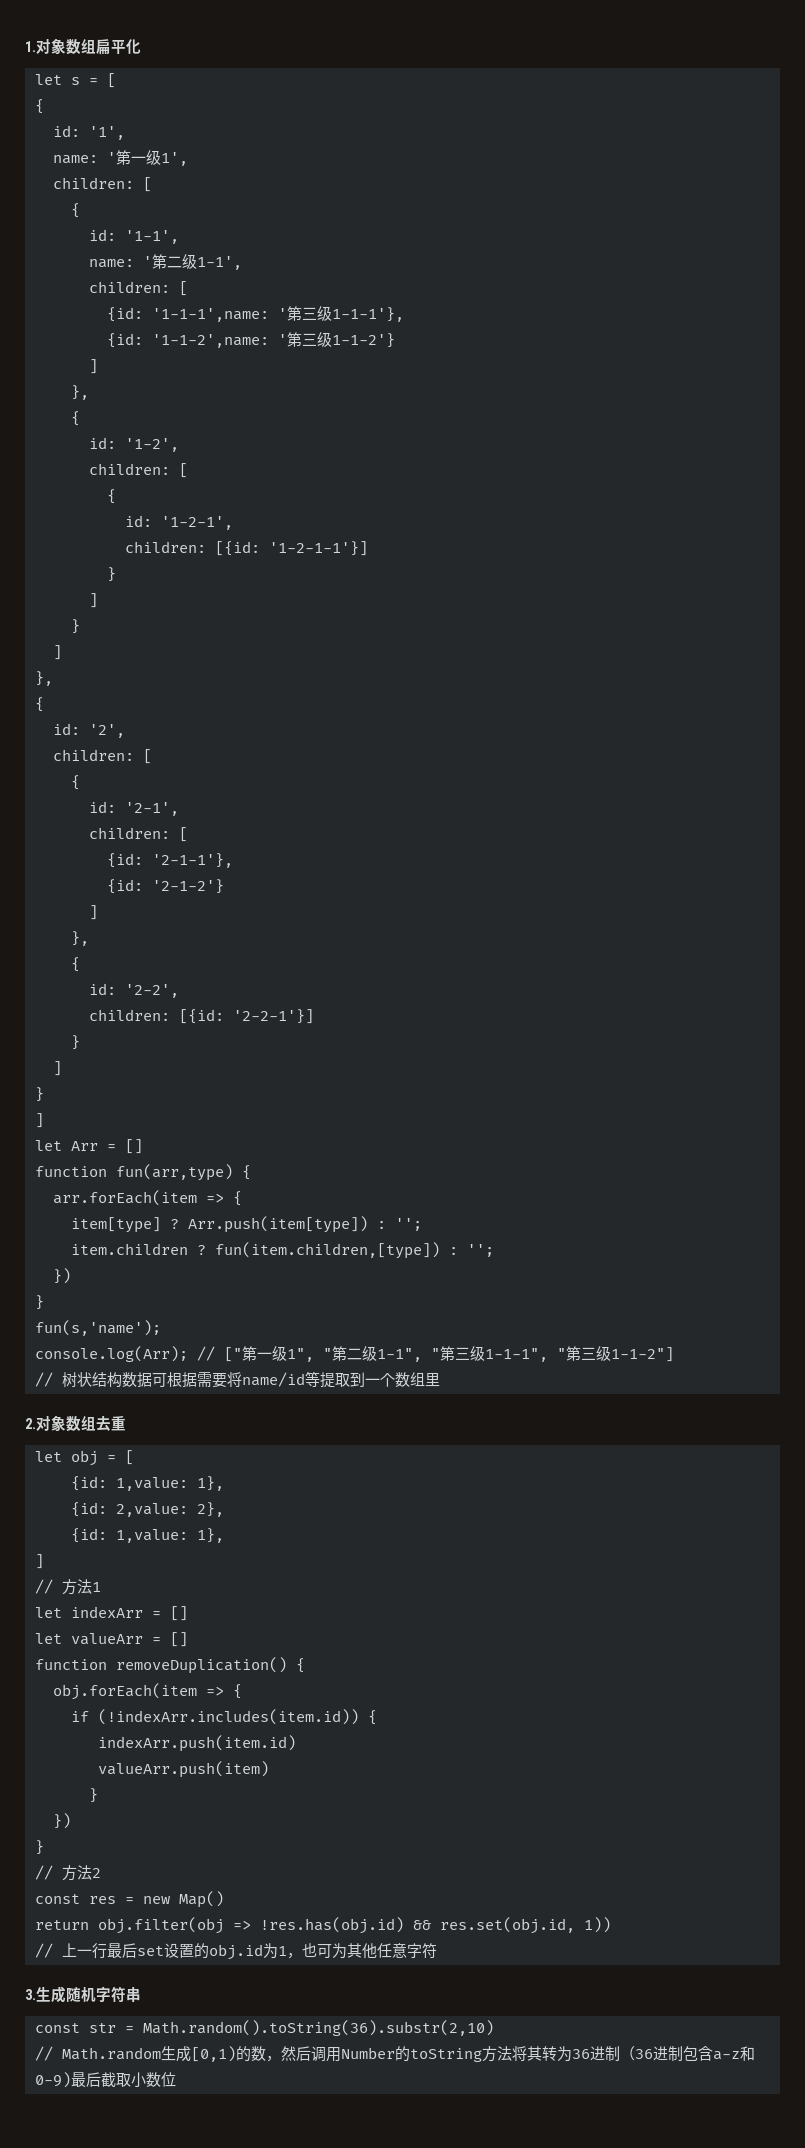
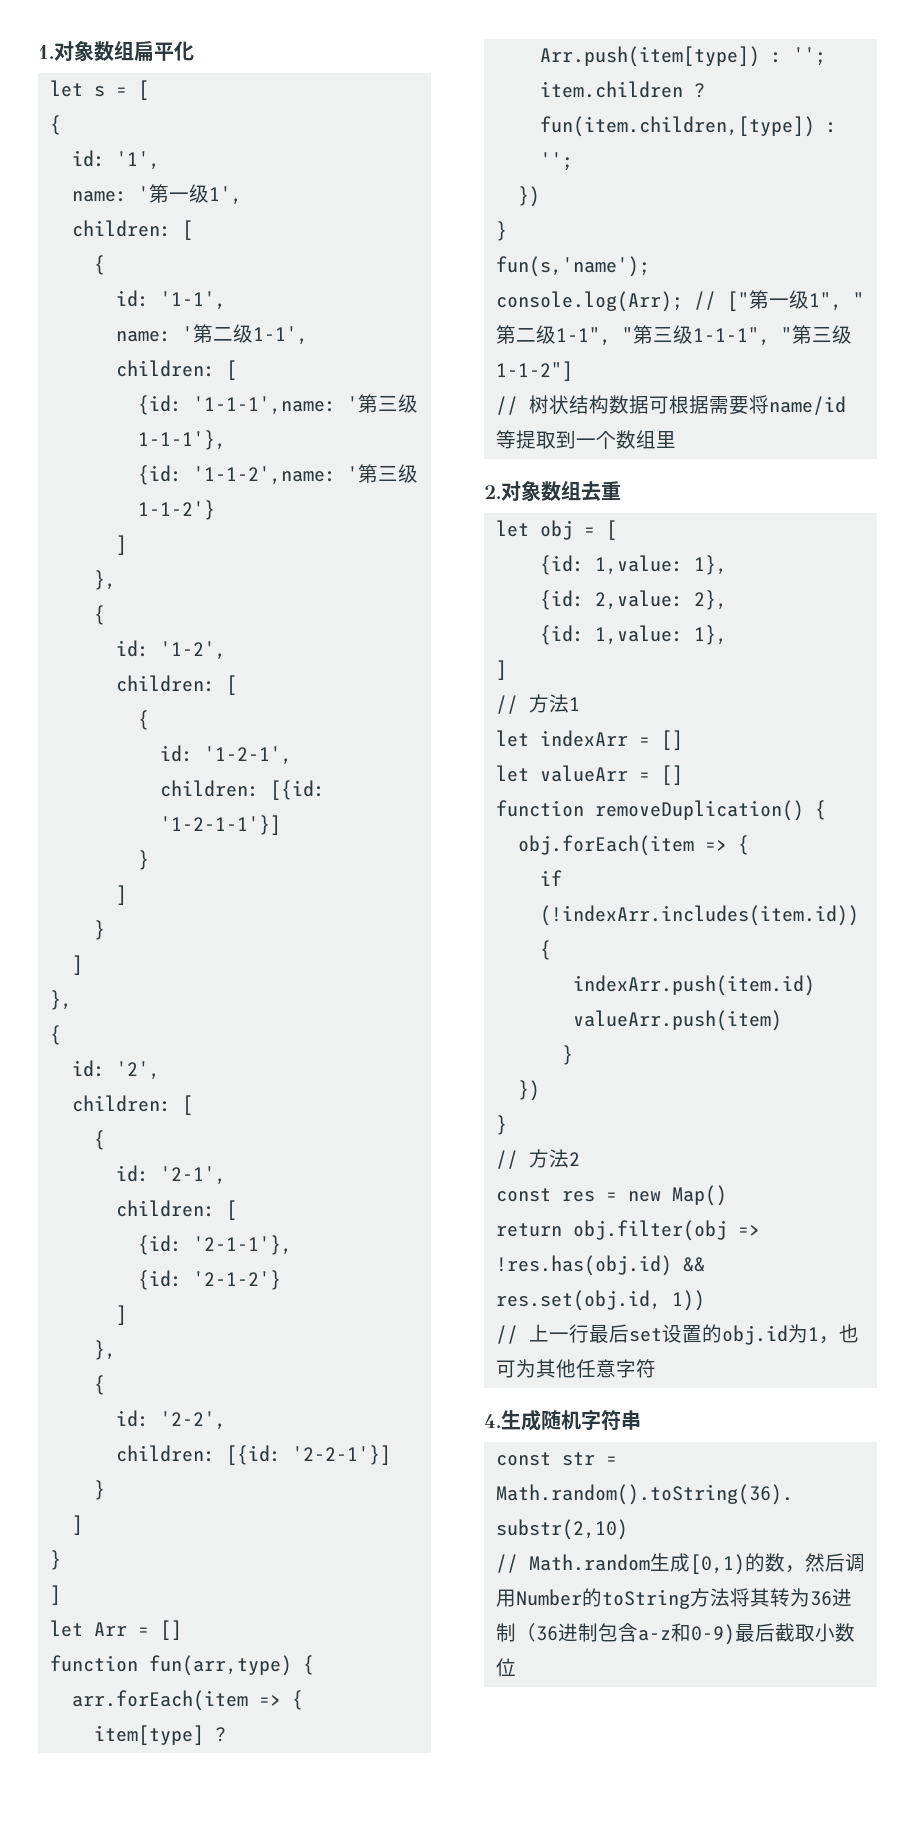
[25,1989,36,2000] 3. -> [484,1414,501,1428] 4.

